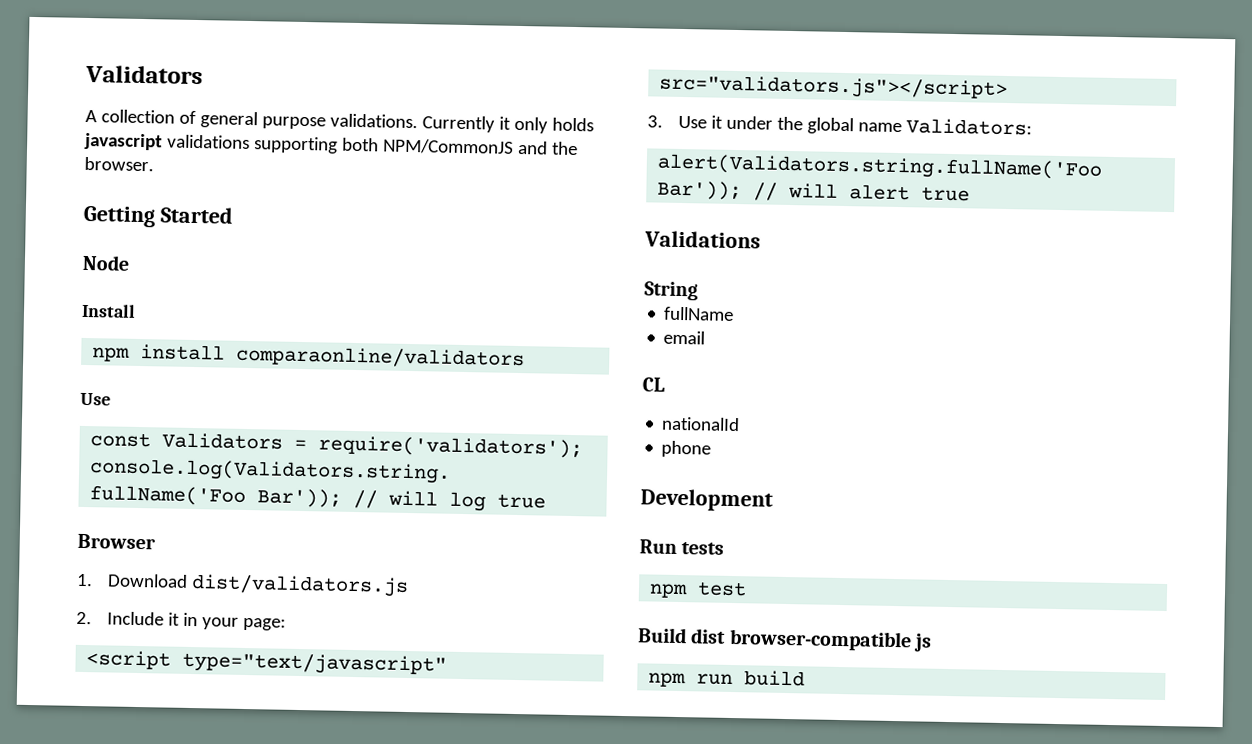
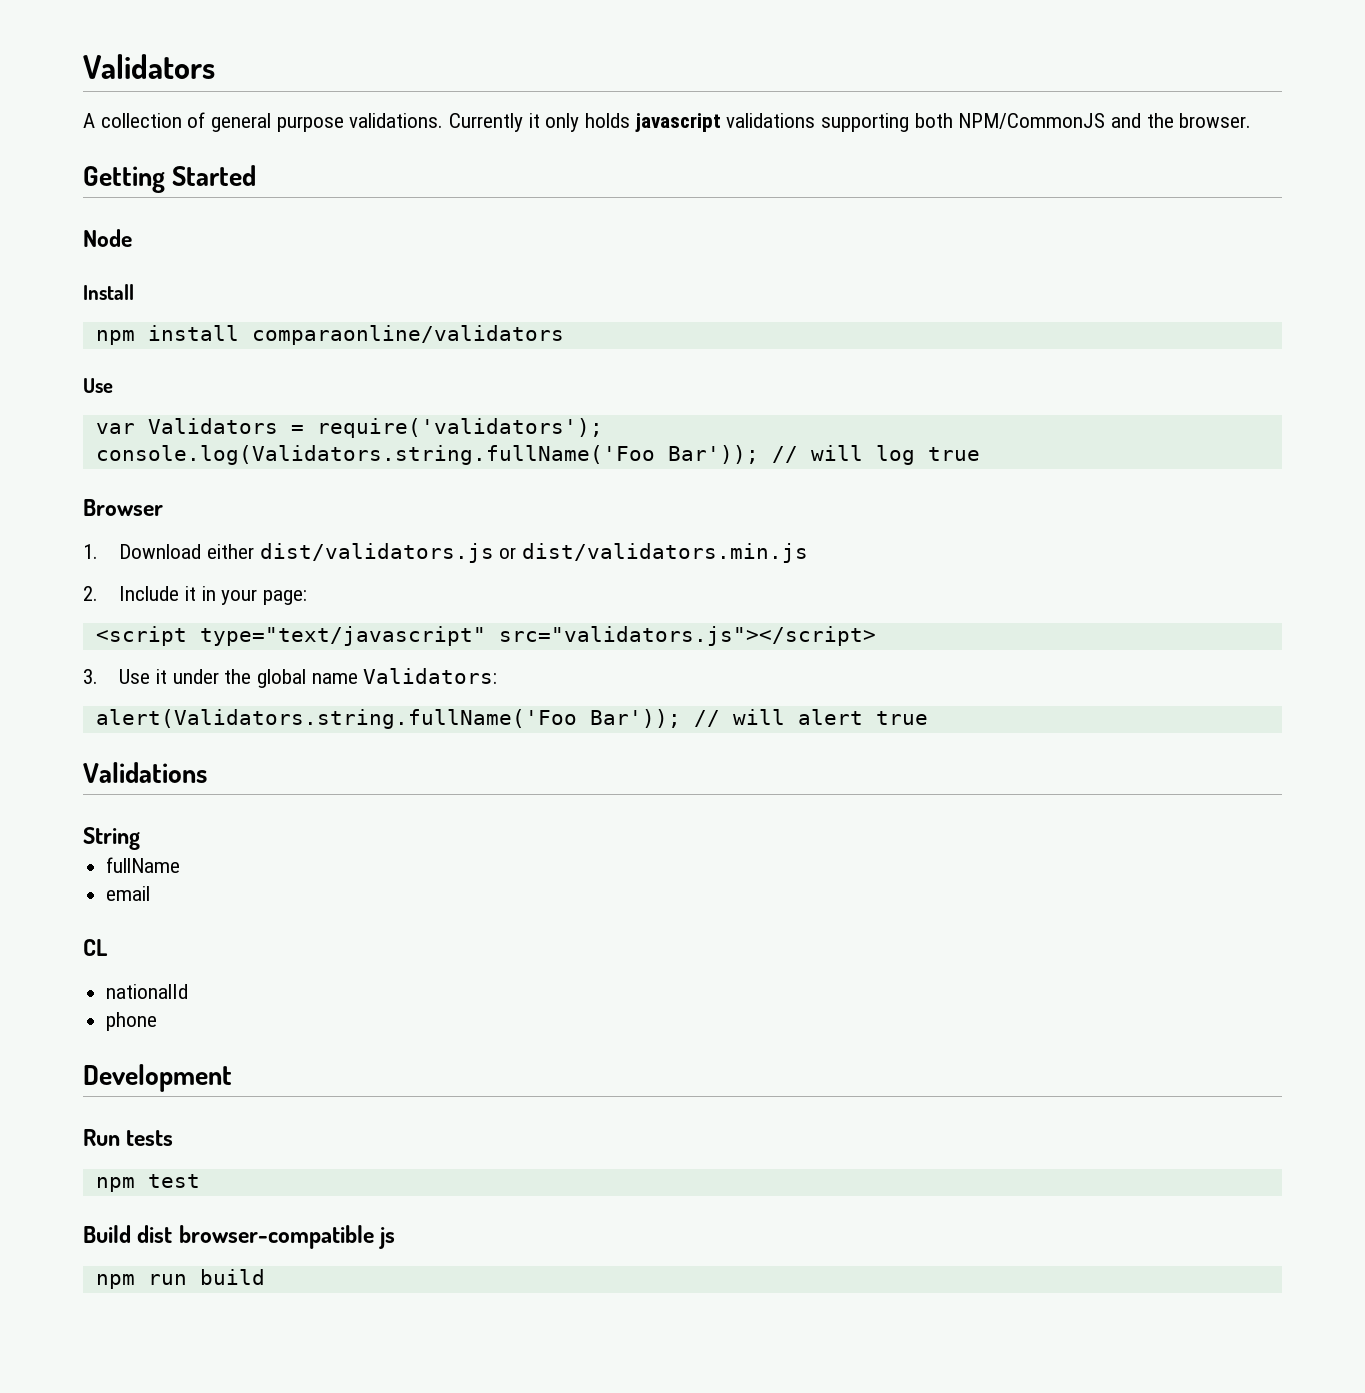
[90,432,152,448] const -> [95,423,135,434] var
(189, 580) none -> [206,544,254,559] either
(410, 586) none -> [499,543,808,563] or dist/validators.min.js

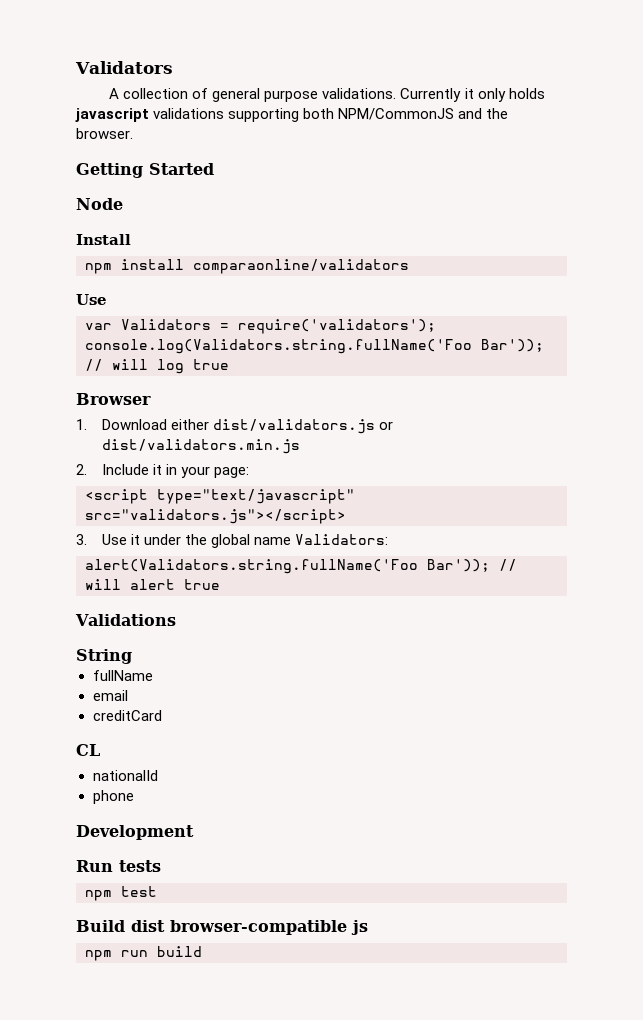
(151, 893) none -> [92,710,162,721] // creditCard

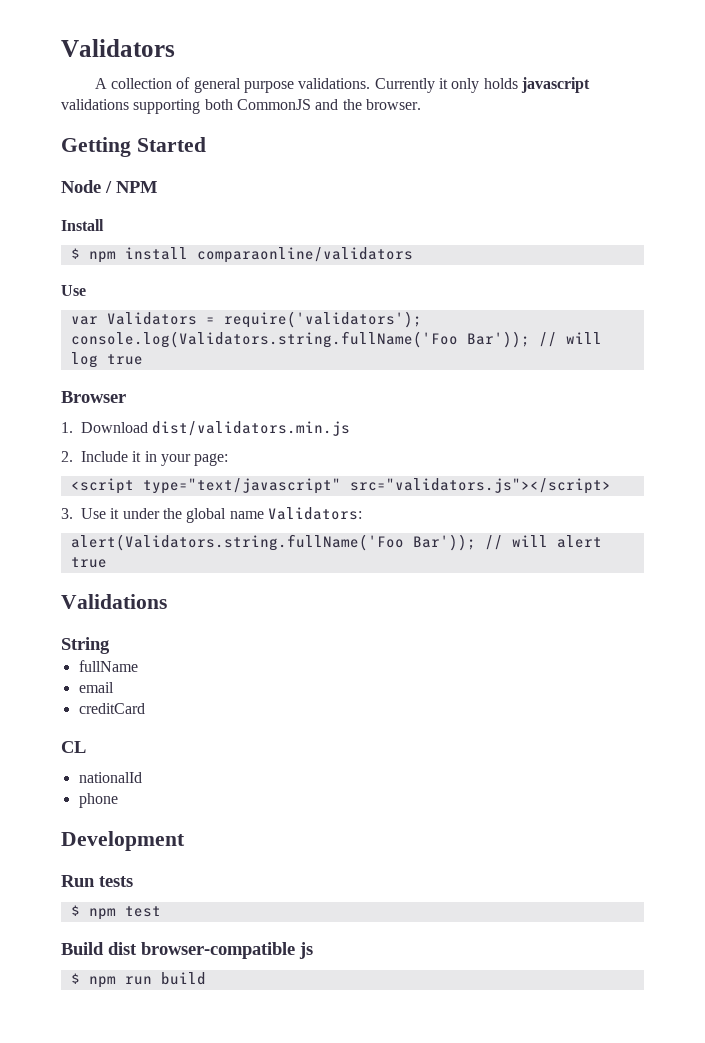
[338,108,455,120] NPM/CommonJS -> [236,99,311,110] CommonJS
(123, 204) none -> [105,181,157,193] / NPM
(131, 239) none -> [70,248,80,259] $
[171,419,394,434] either dist/validators.js or -> (148, 427) none
(161, 866) none -> [70,905,80,916] $
(368, 927) none -> [70,973,80,984] $

